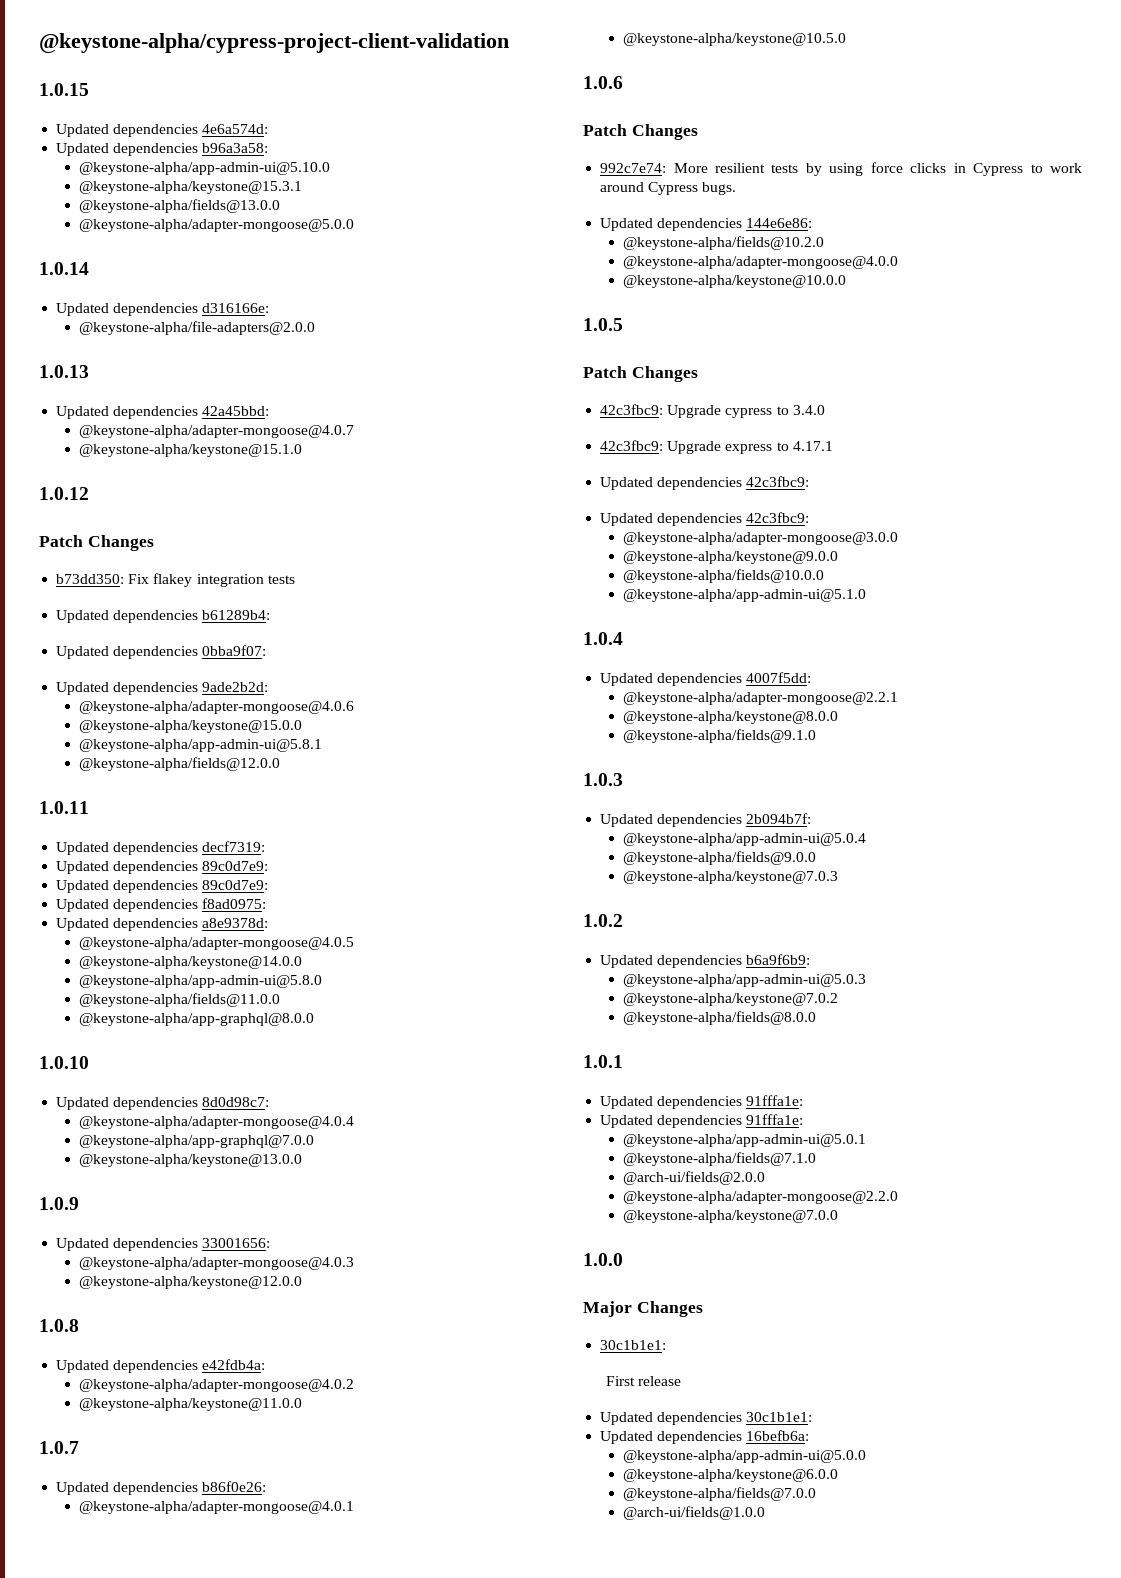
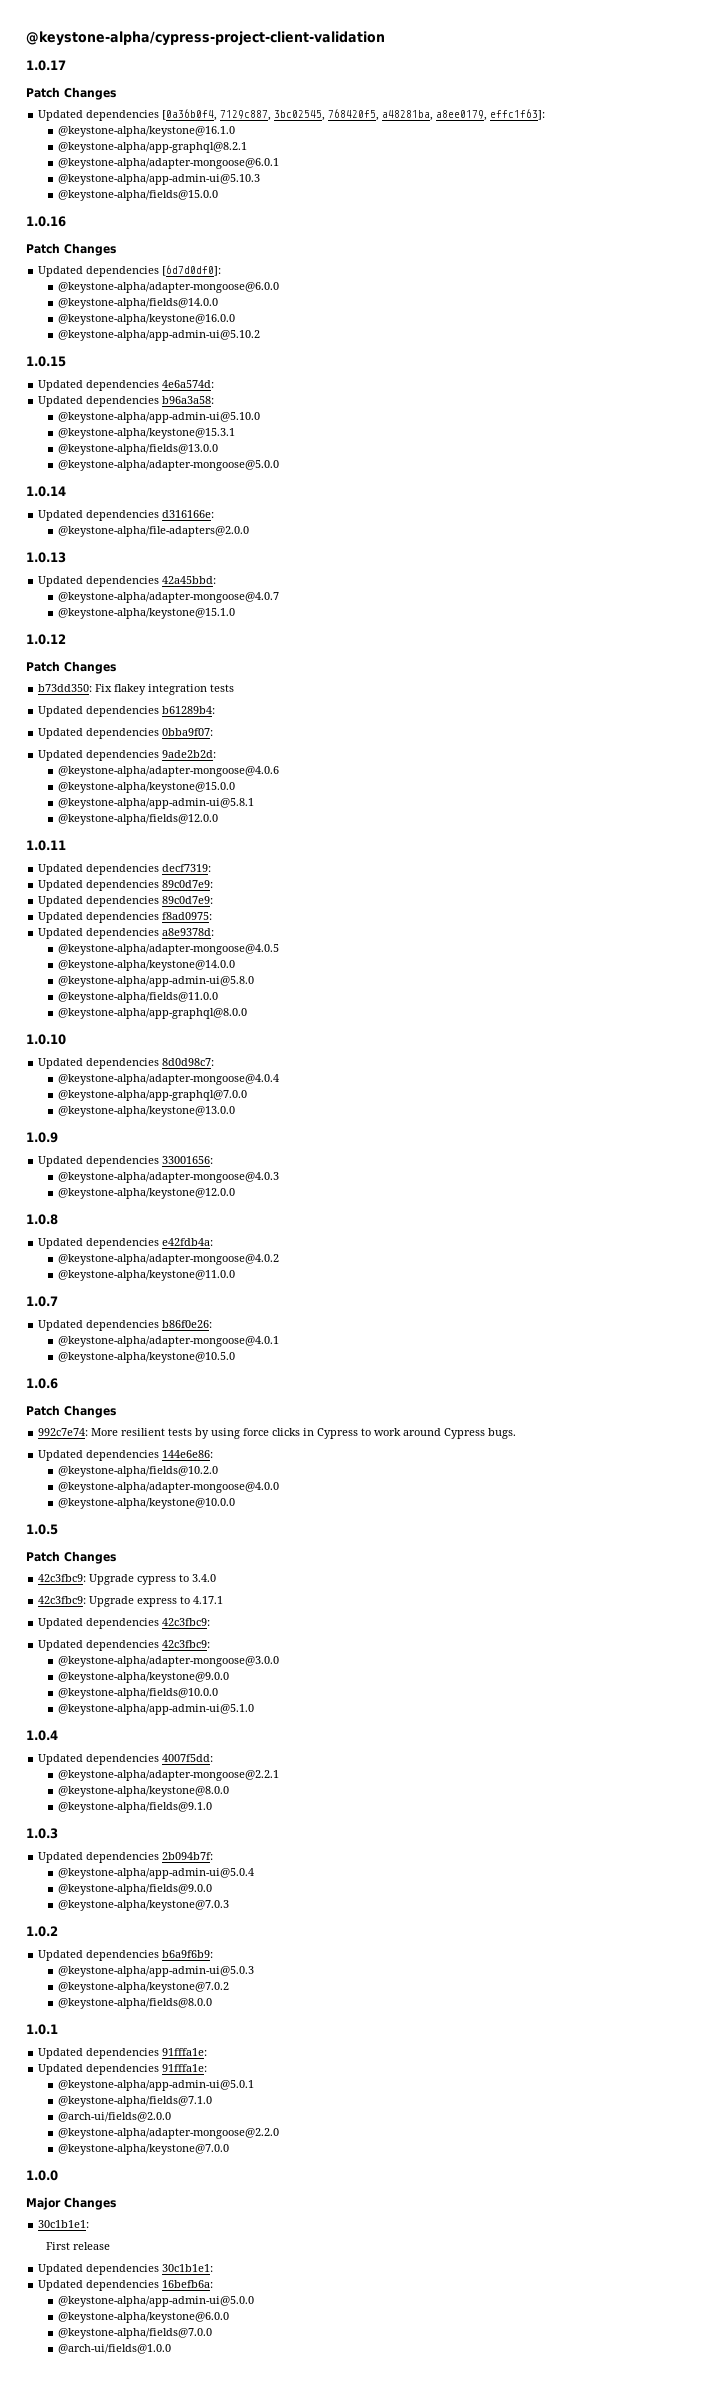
(509, 43) none -> [26,60,66,71] [26,87,116,100] [38,109,546,121] [57,126,235,137] [57,142,247,153] [57,158,279,169] [57,174,260,185] [57,190,218,201] [26,216,66,227] [26,243,116,256] [38,265,222,277] [57,282,279,293] [57,298,218,309] [57,314,235,325] [57,330,260,341] // 1.0.17 // Patch Changes // Updated dependencies [0a36b0f4, 7129c887, 3bc02545, 768420f5, a48281ba, a8ee0179, effc1f63]: // @keystone-alpha/keystone@16.1.0 // @keystone-alpha/app-graphql@8.2.1 // @keystone-alpha/adapter-mongoose@6.0.1 // @keystone-alpha/app-admin-ui@5.10.3 // @keystone-alpha/fields@15.0.0 // 1.0.16 // Patch Changes // Updated dependencies [6d7d0df0]: // @keystone-alpha/adapter-mongoose@6.0.0 // @keystone-alpha/fields@14.0.0 // @keystone-alpha/keystone@16.0.0 // @keystone-alpha/app-admin-ui@5.10.2

